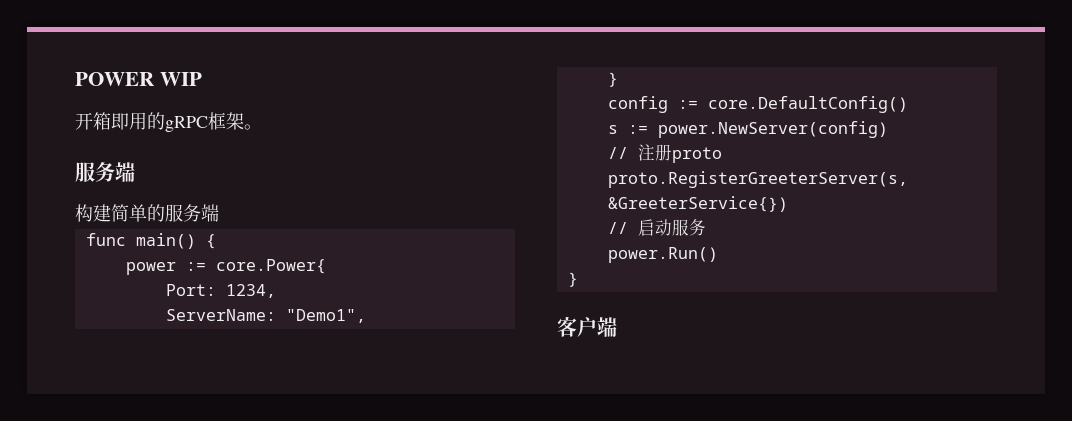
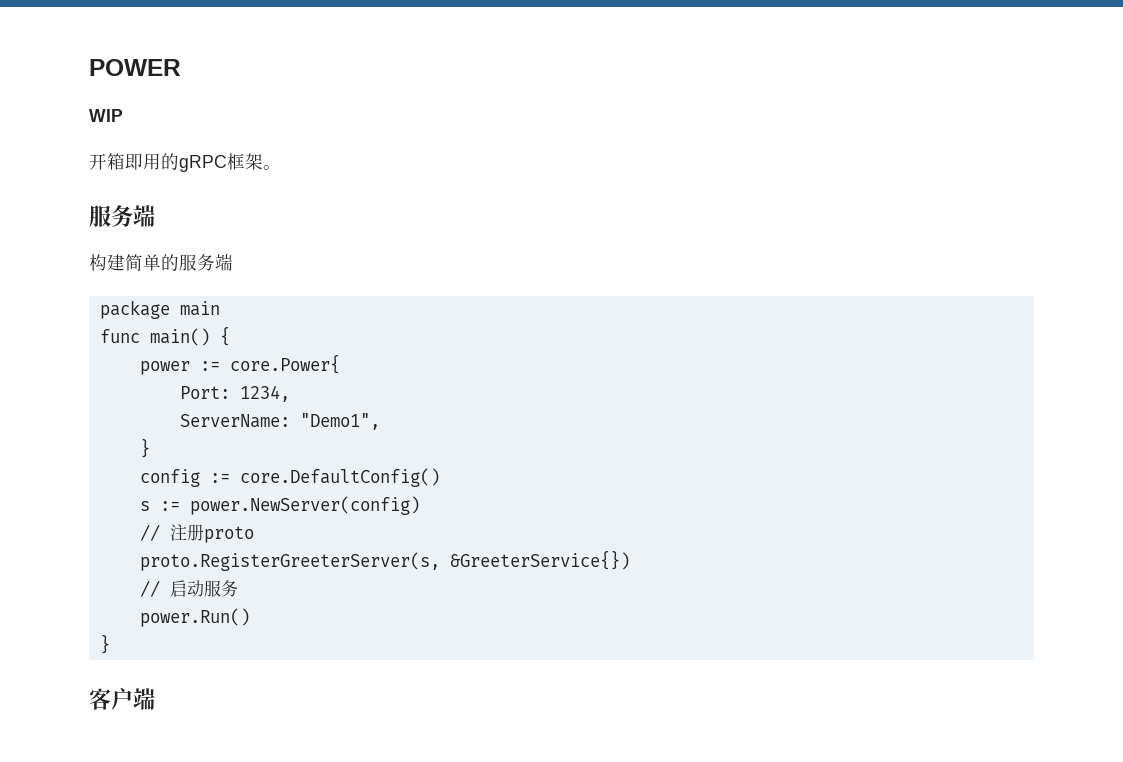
(155, 79) none -> (181, 67) //
(219, 213) none -> [99,300,220,319] // package main

